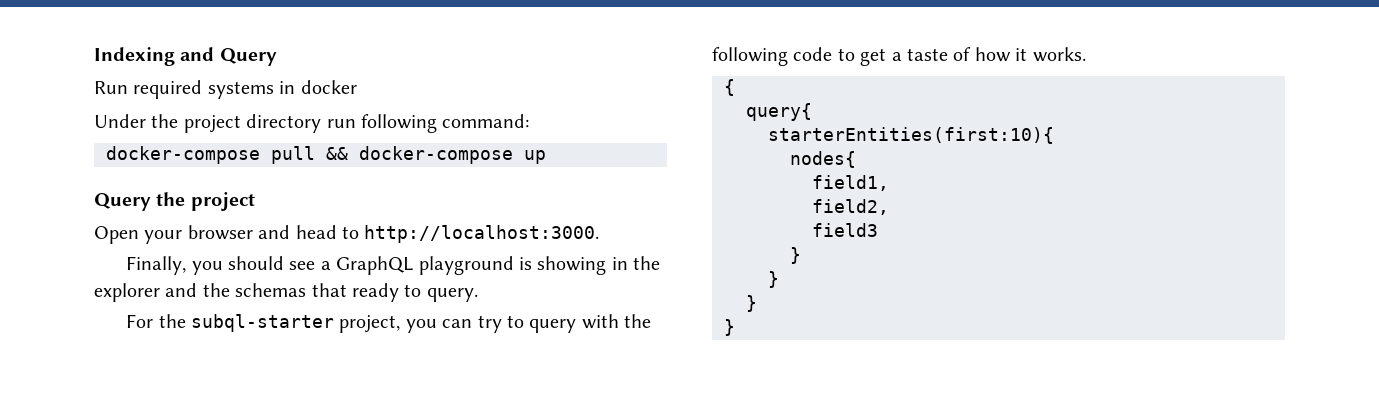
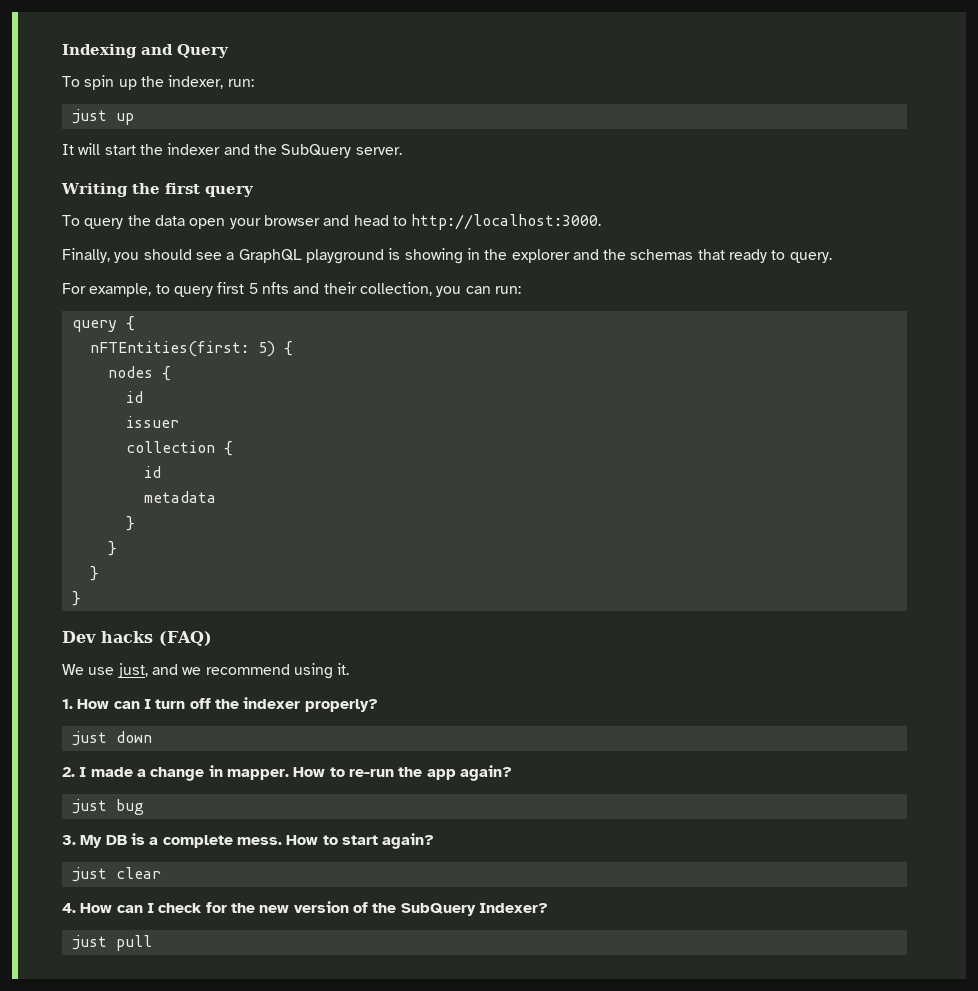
[94,80,357,99] [94,114,530,133] [106,146,546,164] [94,192,255,211] [94,226,139,244] Run required systems in docker // Under the project directory run following command: // docker-compose pull && docker-compose up // Query the project // Open -> [62,75,254,90] [71,109,134,125] [62,143,402,158] [61,183,254,197] [62,215,226,229] To spin up the indexer, run: // just up // It will start the indexer and the SubQuery server. // Writing the first query // To query the data open
[158,314,652,333] [712,47,1086,66] [724,79,735,96] [746,103,812,121] [768,127,1054,144] [790,151,856,168] [812,175,889,191] [812,199,889,215] [812,223,878,237] [790,247,801,264] [768,271,779,288] [746,295,757,312] [724,319,735,336] the subql-starter project, you can try to query with the following code to get a taste of how it works. // { // query{ // starterEntities(first:10){ // nodes{ // field1, // field2, // field3 // } // } // } // } -> [89,282,521,297] [71,316,135,332] [89,341,293,357] [107,366,171,381] [125,391,143,403] [125,416,179,428] [125,441,233,456] [143,466,161,478] [143,491,216,503] [125,516,135,531] [107,541,117,556] [89,566,99,581] [71,591,81,606] [62,631,212,646] [62,663,350,679] [62,697,378,712] [71,731,152,746] [62,765,512,781] [71,799,144,815] [62,833,435,849] [71,867,161,882] [62,901,548,916] [71,935,152,951] example, to query first 5 nfts and their collection, you can run: // query { // nFTEntities(first: 5) { // nodes { // id // issuer // collection { // id // metadata // } // } // } // } // Dev hacks (FAQ) // We use just, and we recommend using it. // 1. How can I turn off the indexer properly? // just down // 2. I made a change in mapper. How to re-run the app again? // just bug // 3. My DB is a complete mess. How to start again? // just clear // 4. How can I check for the new version of the SubQuery Indexer? // just pull

